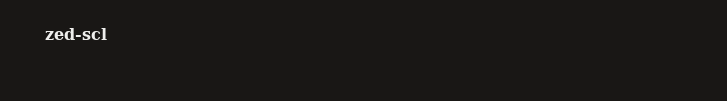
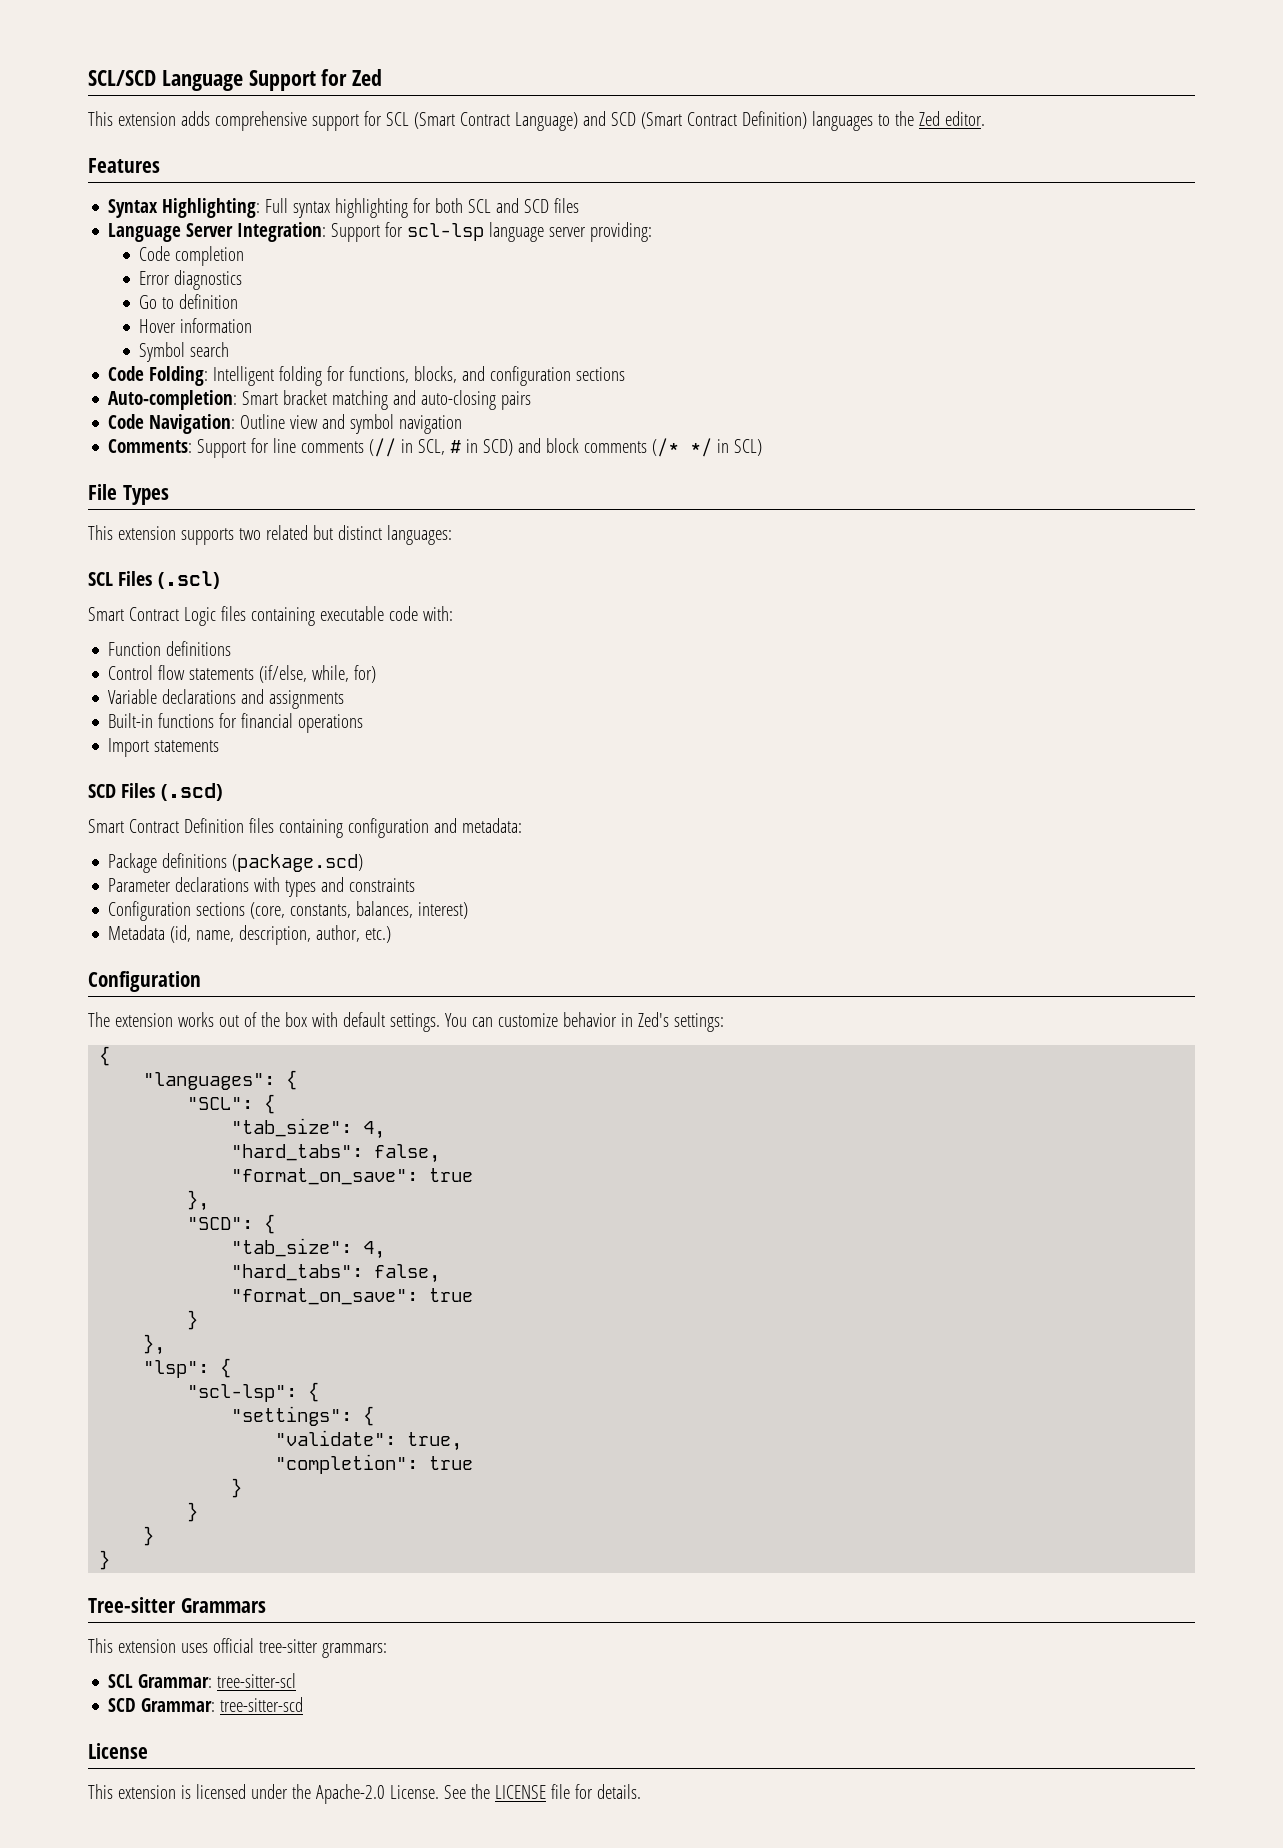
[45,28,107,40] zed-scl -> [88,69,383,91] [88,111,985,131] [88,158,160,173] [108,198,580,218] [108,222,653,242] [139,246,245,266] [139,270,243,290] [139,294,239,309] [139,318,253,333] [139,342,230,362] [108,366,626,386] [108,390,532,410] [108,414,463,434] [108,438,763,458] [88,484,169,505] [88,525,452,545] [88,571,220,589] [88,606,453,626] [108,641,232,656] [108,665,377,683] [108,689,345,709] [108,713,364,733] [108,738,220,757] [88,783,223,801] [88,818,522,838] [108,853,364,873] [108,877,416,897] [108,901,469,921] [108,925,392,945] [88,971,201,992] [88,1012,724,1032] [99,1046,111,1066] [143,1070,298,1090] [187,1094,276,1114] [231,1118,386,1139] [231,1144,441,1163] [231,1168,474,1185] [187,1190,210,1211] [187,1214,276,1234] [231,1238,386,1259] [231,1264,441,1283] [231,1288,474,1305] [187,1310,199,1330] [143,1334,166,1355] [143,1358,232,1378] [187,1382,320,1402] [231,1406,375,1426] [275,1430,463,1451] [275,1454,474,1474] [231,1478,243,1498] [187,1502,199,1522] [143,1526,155,1546] [99,1550,111,1570] [88,1597,266,1613] [88,1638,387,1658] [108,1673,297,1688] [108,1697,304,1712] [88,1743,148,1759] [88,1784,641,1804] SCL/SCD Language Support for Zed // This extension adds comprehensive support for SCL (Smart Contract Language) and SCD (Smart Contract Definition) languages to the Zed editor. // Features // Syntax Highlighting: Full syntax highlighting for both SCL and SCD files // Language Server Integration: Support for scl-lsp language server providing: // Code completion // Error diagnostics // Go to definition // Hover information // Symbol search // Code Folding: Intelligent folding for functions, blocks, and configuration sections // Auto-completion: Smart bracket matching and auto-closing pairs // Code Navigation: Outline view and symbol navigation // Comments: Support for line comments (// in SCL, # in SCD) and block comments (/* */ in SCL) // File Types // This extension supports two related but distinct languages: // SCL Files (.scl) // Smart Contract Logic files containing executable code with: // Function definitions // Control flow statements (if/else, while, for) // Variable declarations and assignments // Built-in functions for financial operations // Import statements // SCD Files (.scd) // Smart Contract Definition files containing configuration and metadata: // Package definitions (package.scd) // Parameter declarations with types and constraints // Configuration sections (core, constants, balances, interest) // Metadata (id, name, description, author, etc.) // Configuration // The extension works out of the box with default settings. You can customize behavior in Zed's settings: // { // "languages": { // "SCL": { // "tab_size": 4, // "hard_tabs": false, // "format_on_save": true // }, // "SCD": { // "tab_size": 4, // "hard_tabs": false, // "format_on_save": true // } // }, // "lsp": { // "scl-lsp": { // "settings": { // "validate": true, // "completion": true // } // } // } // } // Tree-sitter Grammars // This extension uses official tree-sitter grammars: // SCL Grammar: tree-sitter-scl // SCD Grammar: tree-sitter-scd // License // This extension is licensed under the Apache-2.0 License. See the LICENSE file for details.

